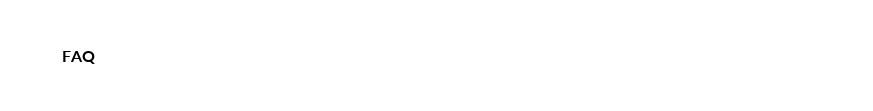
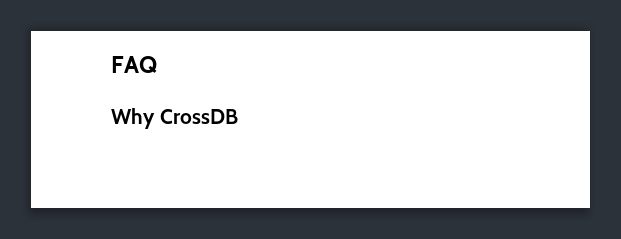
(95, 57) none -> [111,108,238,129] // Why CrossDB

